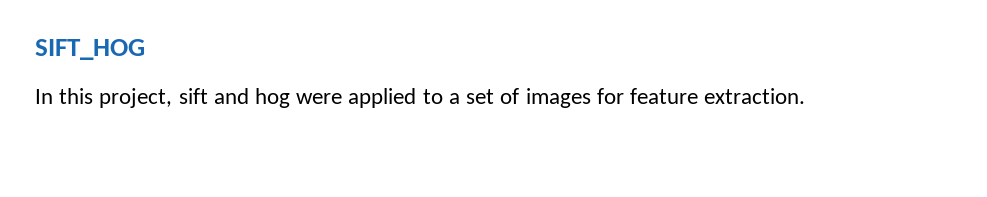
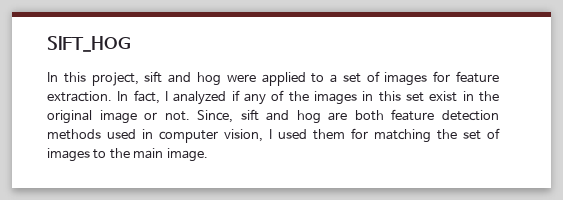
(806, 96) none -> [117,90,499,105] [47,109,499,124] [47,128,500,143] [47,148,208,162] In fact, I analyzed if any of the images in this set exist in the original image or not. Since, sift and hog are both feature detection methods used in computer vision, I used them for matching the set of images to the main image.

